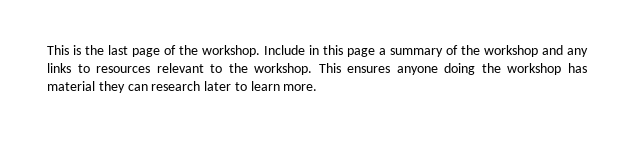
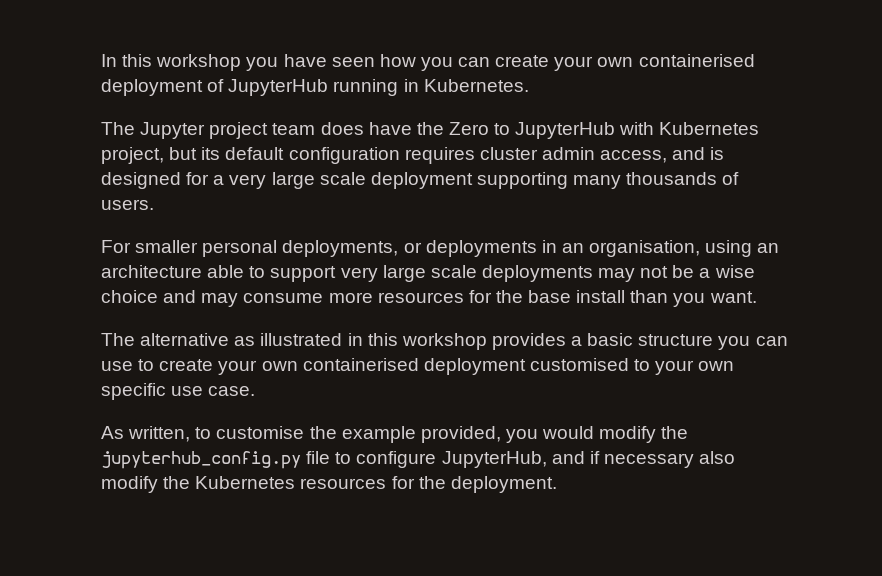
[47,45,588,57] [47,63,588,75] [47,81,318,93] This is the last page of the workshop. Include in this page a summary of the workshop and any links to resources relevant to the workshop. This ensures anyone doing the workshop has material they can research later to learn more. -> [101,54,755,71] [101,79,529,96] [101,122,760,139] [101,147,725,164] [101,172,740,189] [101,199,154,210] [101,240,780,257] [101,265,755,282] [101,290,757,307] [101,333,788,350] [101,358,735,375] [101,383,256,400] [101,426,689,443] [101,451,736,469] [101,476,557,493] In this workshop you have seen how you can create your own containerised deployment of JupyterHub running in Kubernetes. // The Jupyter project team does have the Zero to JupyterHub with Kubernetes project, but its default configuration requires cluster admin access, and is designed for a very large scale deployment supporting many thousands of users. // For smaller personal deployments, or deployments in an organisation, using an architecture able to support very large scale deployments may not be a wise choice and may consume more resources for the base install than you want. // The alternative as illustrated in this workshop provides a basic structure you can use to create your own containerised deployment customised to your own specific use case. // As written, to customise the example provided, you would modify the jupyterhub_config.py file to configure JupyterHub, and if necessary also modify the Kubernetes resources for the deployment.

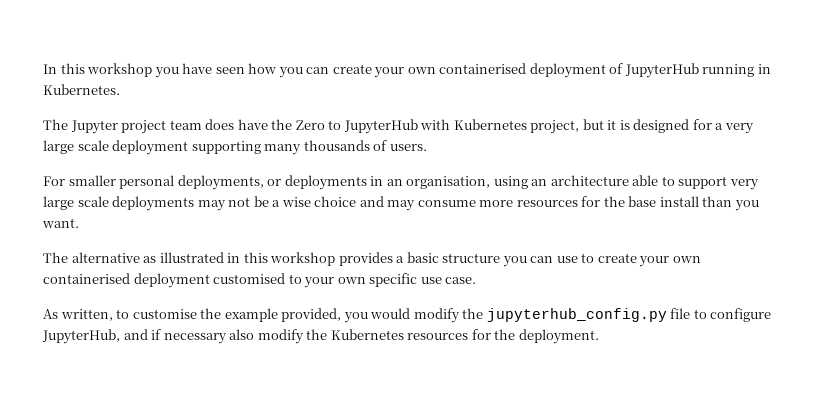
[201,147,706,164] its default configuration requires cluster admin access, and -> [607,120,617,130] it

